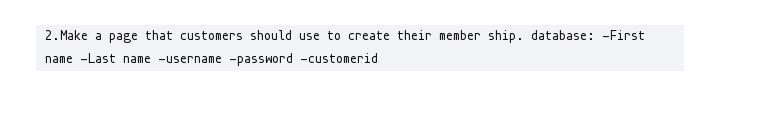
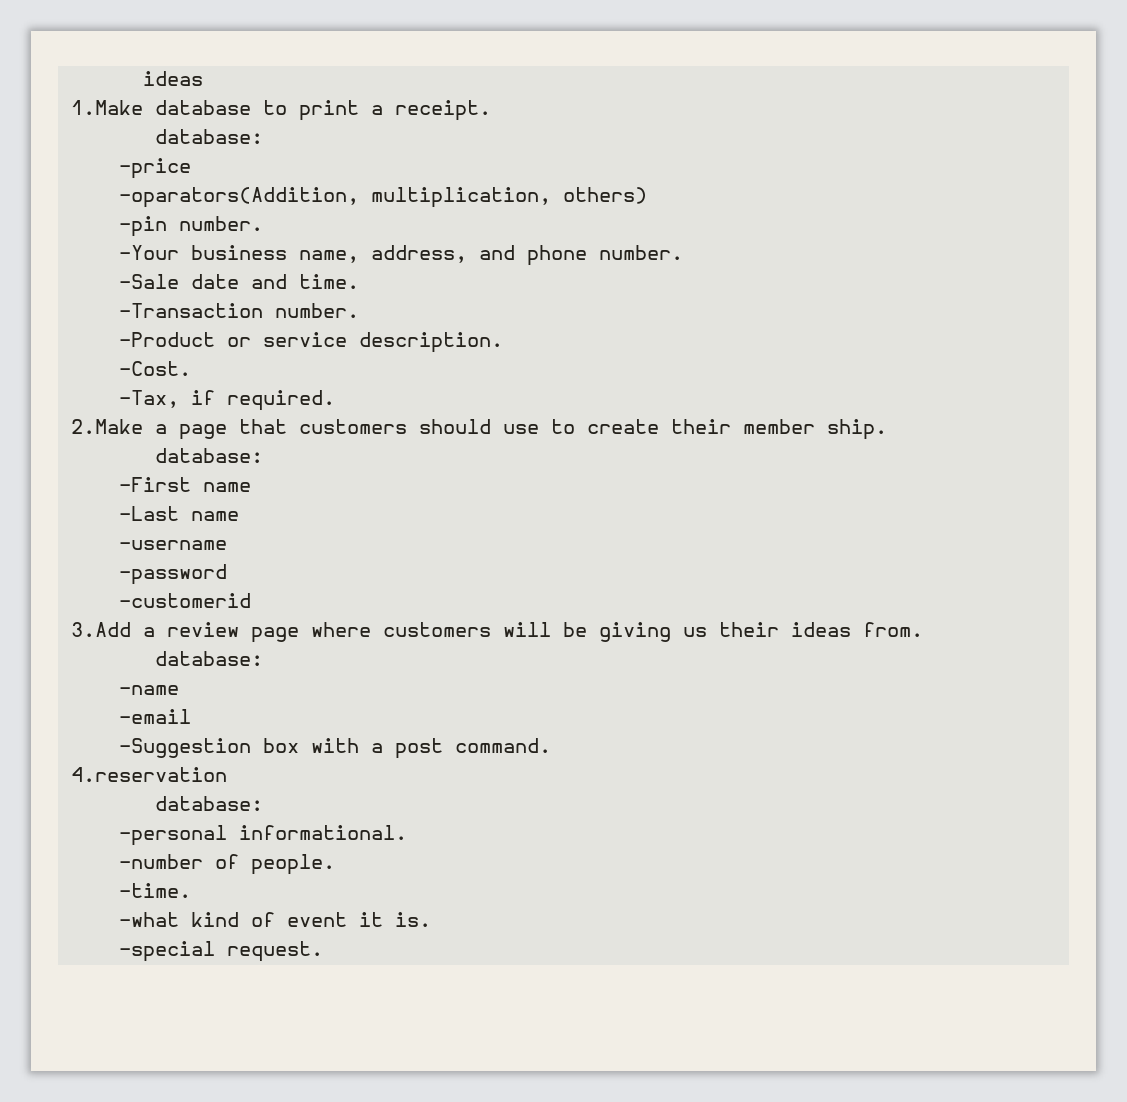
(45, 35) none -> [142,71,203,86] [70,100,491,121] [154,129,263,144] [118,158,191,179] [118,187,647,208] [118,216,263,237] [118,245,683,266] [118,274,359,289] [118,303,359,318] [118,332,503,353] [118,361,191,376] [118,390,335,411] ideas // 1.Make database to print a receipt. // database: // -price // -oparators(Addition, multiplication, others) // -pin number. // -Your business name, address, and phone number. // -Sale date and time. // -Transaction number. // -Product or service description. // -Cost. // -Tax, if required. //
[531,30,596,40] database: -> [154,448,263,463] // database: //
(74, 59) none -> (251, 487) //
(152, 59) none -> (239, 516) //
(223, 59) none -> (227, 545) //
(294, 59) none -> (227, 574) //
(379, 58) none -> [70,622,923,643] [154,651,263,666] [118,685,179,695] [118,709,191,724] [118,738,551,759] [70,767,227,782] [154,796,263,811] [118,825,407,846] [118,854,335,875] [118,883,191,898] [118,912,431,927] [118,941,323,962] // 3.Add a review page where customers will be giving us their ideas from. // database: // -name // -email // -Suggestion box with a post command. // 4.reservation // database: // -personal informational. // -number of people. // -time. // -what kind of event it is. // -special request.

